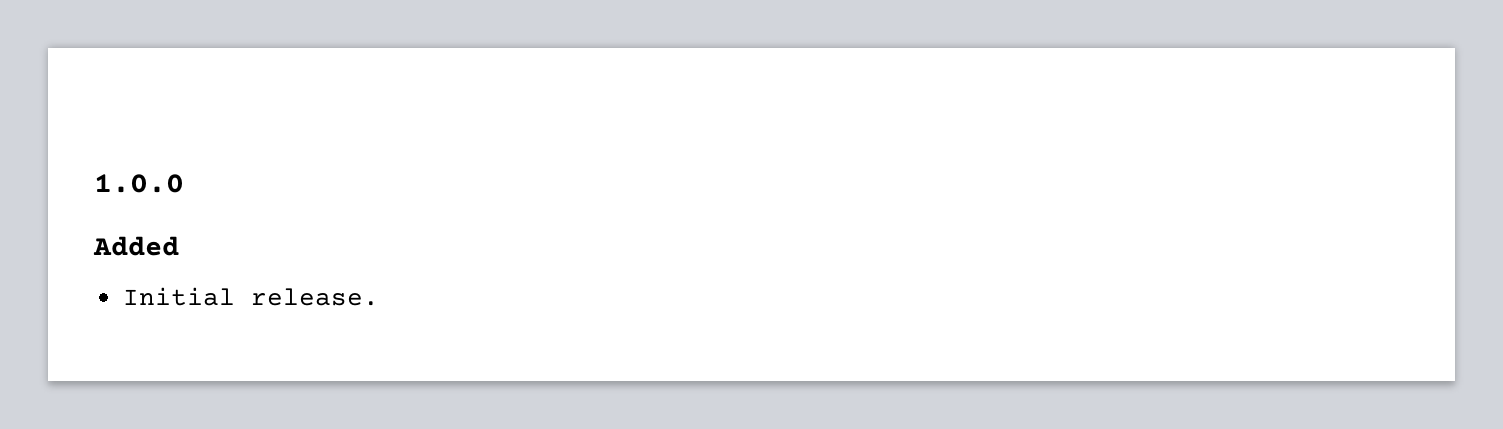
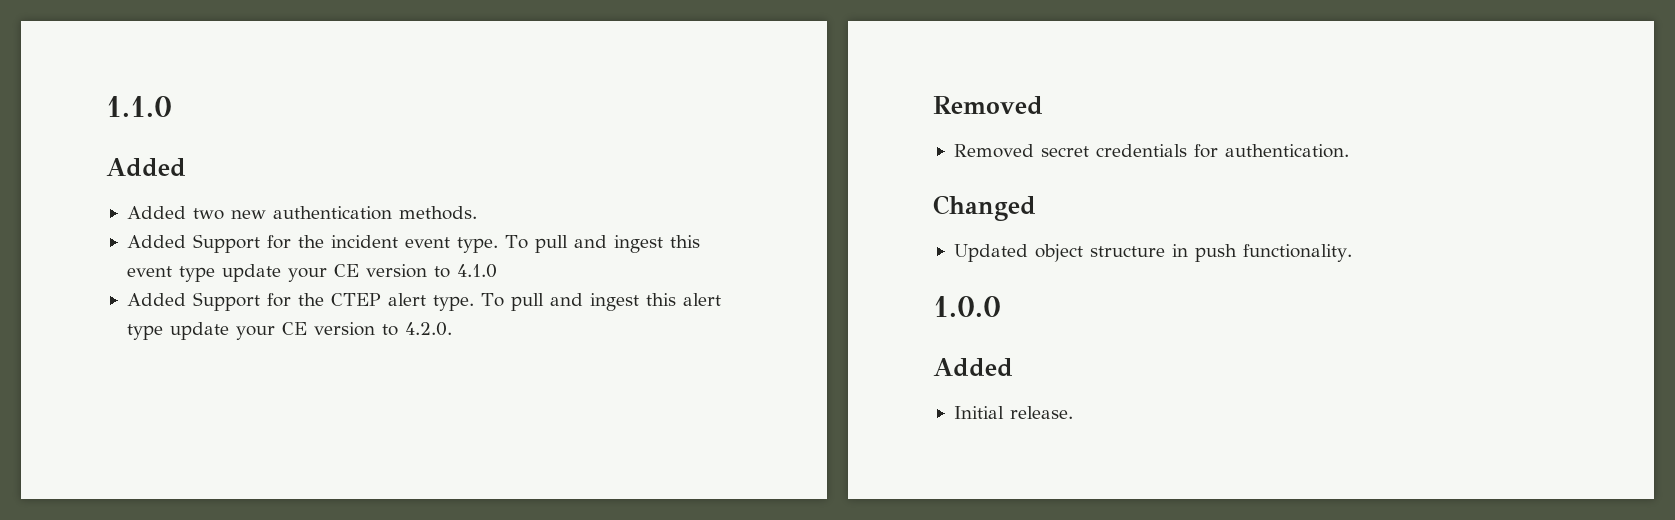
(94, 183) none -> [106,96,172,117] [106,158,186,177] [126,206,477,220] [126,234,700,253] [126,264,497,282] [126,292,721,311] [126,322,452,340] [933,96,1043,115] [953,144,1349,158] [933,195,1036,221] [953,244,1352,262] 1.1.0 // Added // Added two new authentication methods. // Added Support for the incident event type. To pull and ingest this event type update your CE version to 4.1.0 // Added Support for the CTEP alert type. To pull and ingest this alert type update your CE version to 4.2.0. // Removed // Removed secret credentials for authentication. // Changed // Updated object structure in push functionality. //

